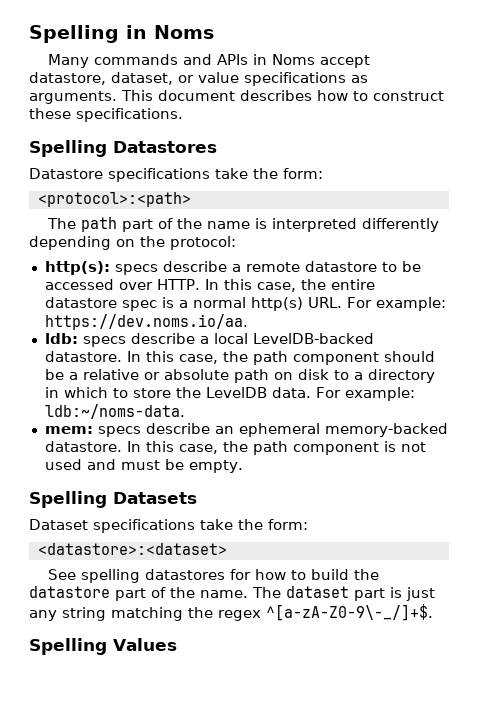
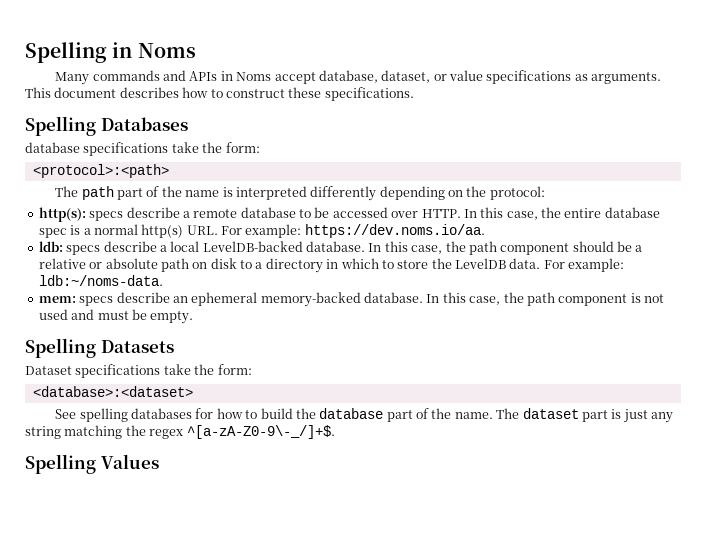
[29,72,106,85] datastore, -> [318,70,378,83] database,
[113,141,217,153] [29,168,103,179] Datastores // Datastore -> [100,117,188,131] [25,142,80,153] Databases // database
[304,261,377,272] datastore -> [240,207,296,218] database
[44,297,117,308] datastore -> [604,207,660,218] database
[44,351,122,362] datastore. -> [306,241,365,252] database.
[44,441,122,452] datastore. -> [364,292,423,303] database.
[37,543,227,555] <datastore>:<dataset> -> [32,386,193,397] <database>:<dataset>
[144,569,225,580] datastores -> [131,408,193,419] databases
[29,586,110,598] datastore -> [319,408,384,419] database

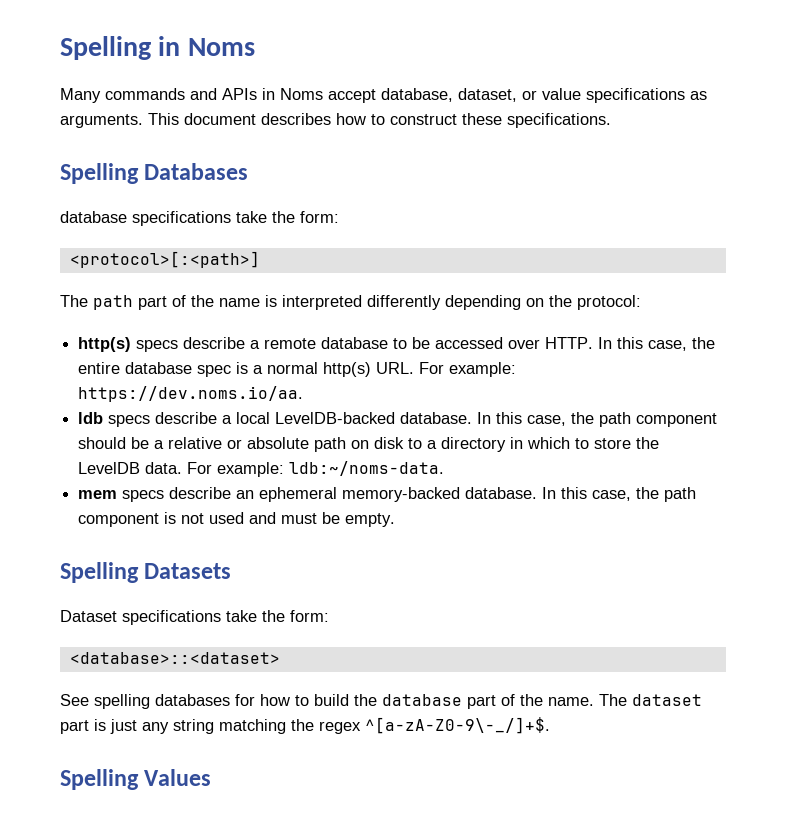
[32,164,169,178] <protocol>:<path> -> [69,251,260,268] <protocol>[:<path>]
[38,207,86,222] http(s): -> [78,337,132,352] http(s)
[38,241,63,252] ldb: -> [78,412,104,424] ldb
[38,296,76,303] mem: -> [78,490,118,499] mem
[32,386,193,397] <database>:<dataset> -> [69,652,280,664] <database>::<dataset>

